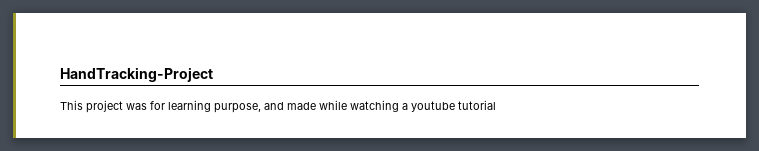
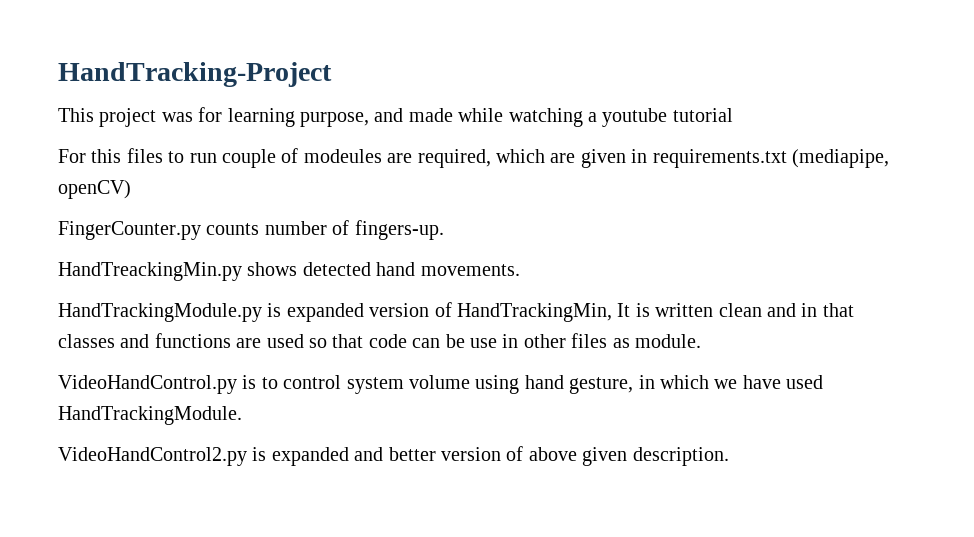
(496, 105) none -> [58,148,889,168] [58,180,131,199] [58,220,444,240] [58,262,520,281] [58,302,854,322] [58,333,701,348] [58,375,824,394] [58,406,242,425] [58,446,729,466] // For this files to run couple of modeules are required, which are given in requirements.txt (mediapipe, openCV) // FingerCounter.py counts number of fingers-up. // HandTreackingMin.py shows detected hand movements. // HandTrackingModule.py is expanded version of HandTrackingMin, It is written clean and in that classes and functions are used so that code can be use in other files as module. // VideoHandControl.py is to control system volume using hand gesture, in which we have used HandTrackingModule. // VideoHandControl2.py is expanded and better version of above given description.

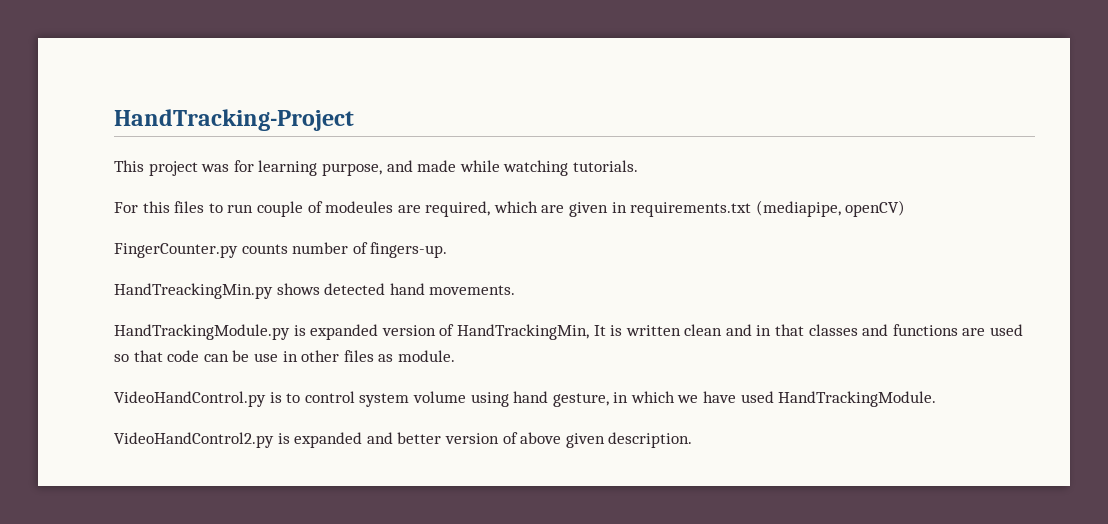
[587,108,733,127] a youtube tutorial -> [572,160,638,172] tutorials.

